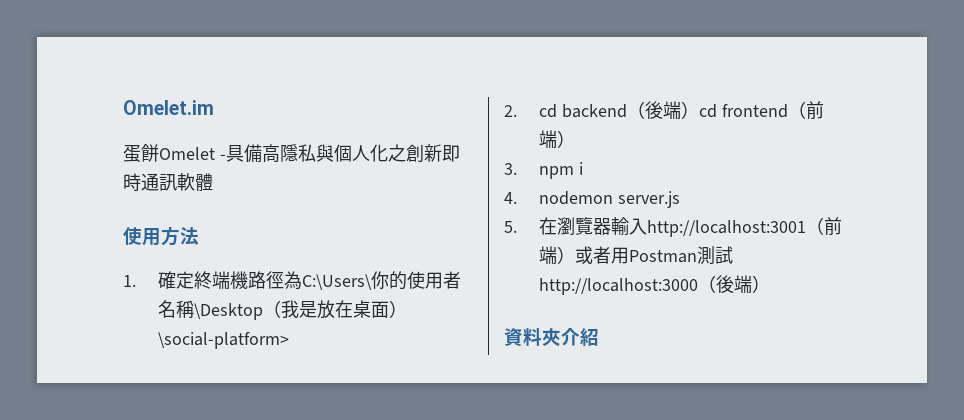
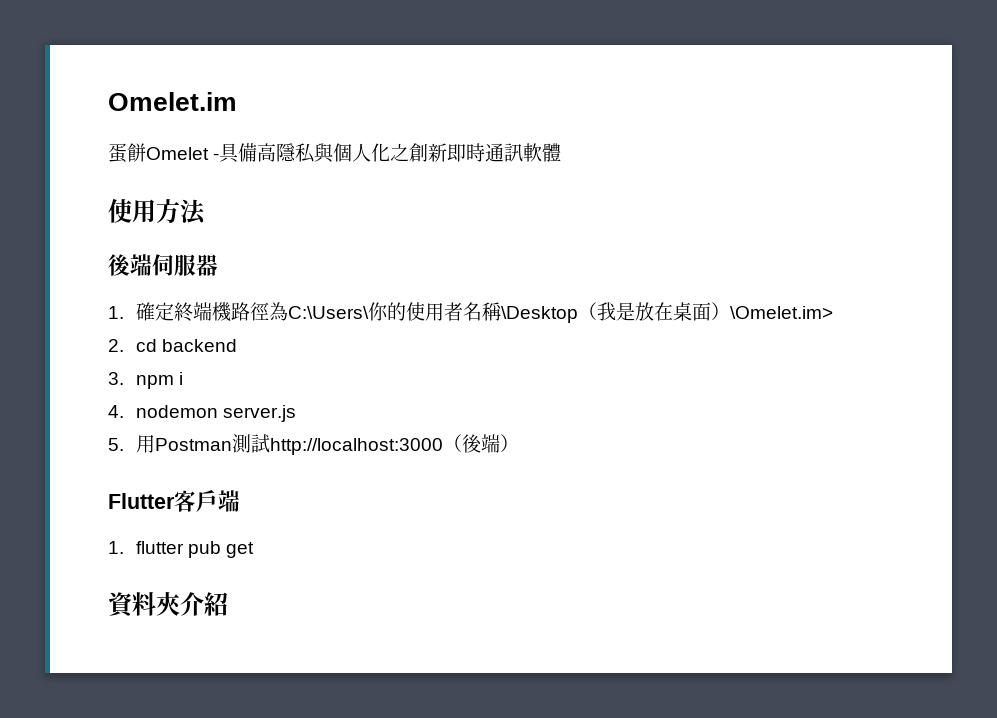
(199, 236) none -> [108,254,218,276] // 後端伺服器
[158,332,290,349] \social-platform> -> [729,306,833,319] \Omelet.im>
[626,101,824,119] [539,130,576,148] （後端）cd frontend（前端） -> (237, 345) none
[539,217,843,237] [539,246,612,264] 在瀏覽器輸入http://localhost:3001（前端）或者 -> (124, 444) none
(771, 284) none -> [108,489,240,512] [108,541,254,558] // Flutter客戶端 // 1. flutter pub get

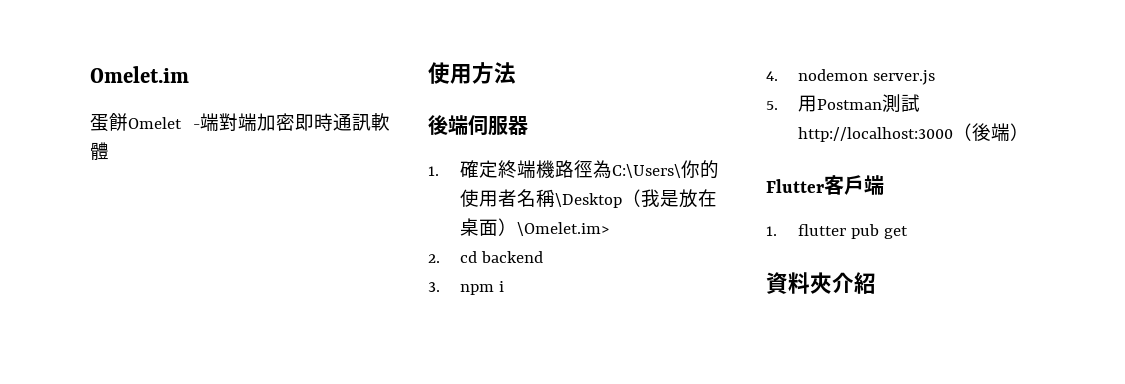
[219,143,448,163] 具備高隱私與個人化之創新 -> [200,113,295,132] 端對端加密

